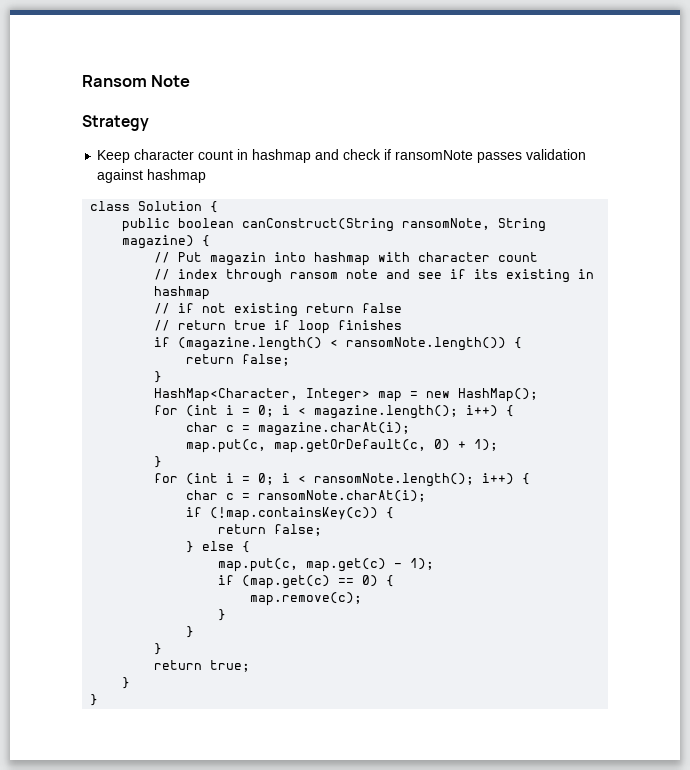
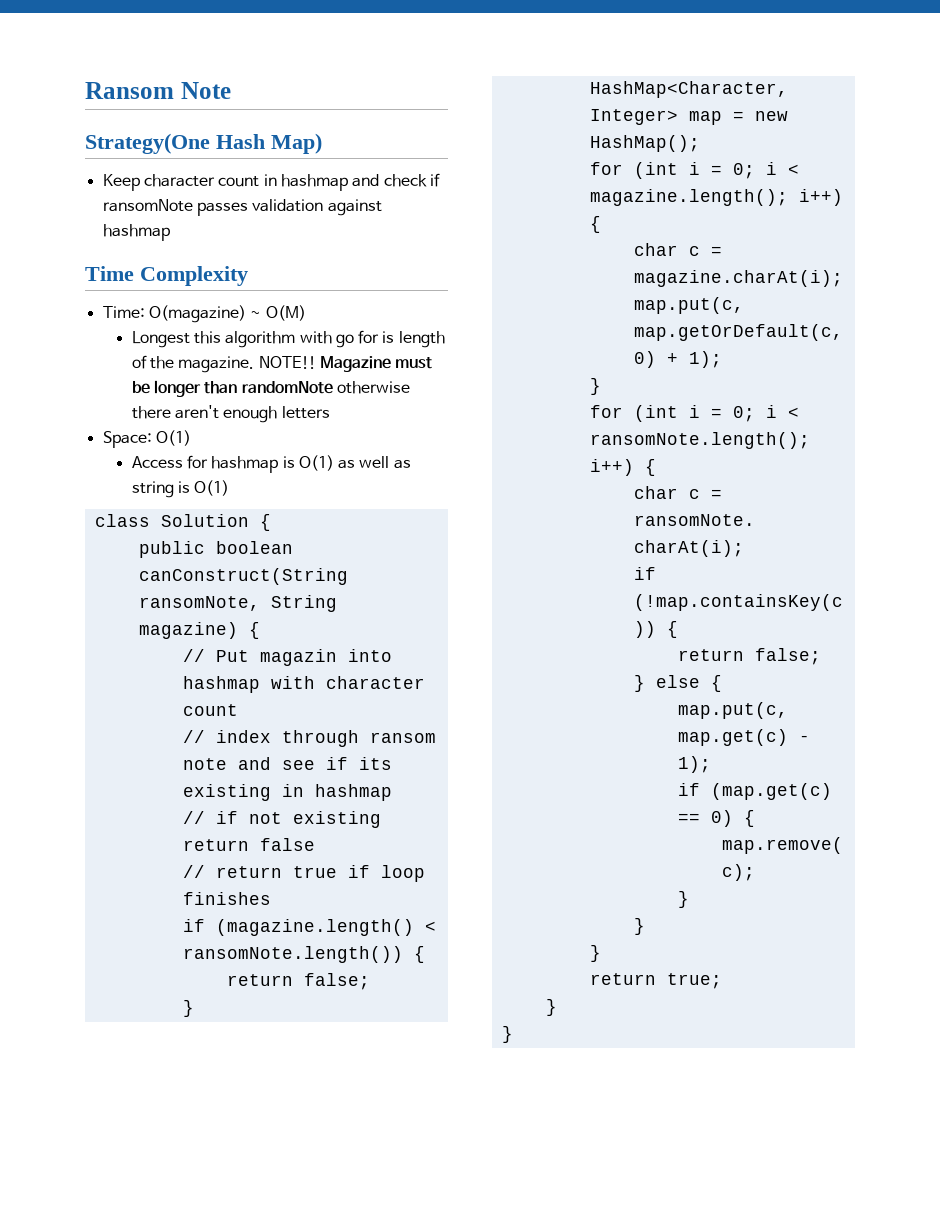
[82,115,149,131] Strategy -> [85,133,322,154] Strategy(One Hash Map)
(207, 176) none -> [85,266,248,286] [102,305,306,323] [131,330,445,348] [131,355,433,373] [131,380,410,397] [131,405,330,423] [102,430,191,448] [131,455,411,473] [131,480,230,498] // Time Complexity // Time: O(magazine) ~ O(M) // Longest this algorithm with go for is length of the magazine. NOTE!! Magazine must be longer than randomNote otherwise there aren't enough letters // Space: O(1) // Access for hashmap is O(1) as well as string is O(1)

